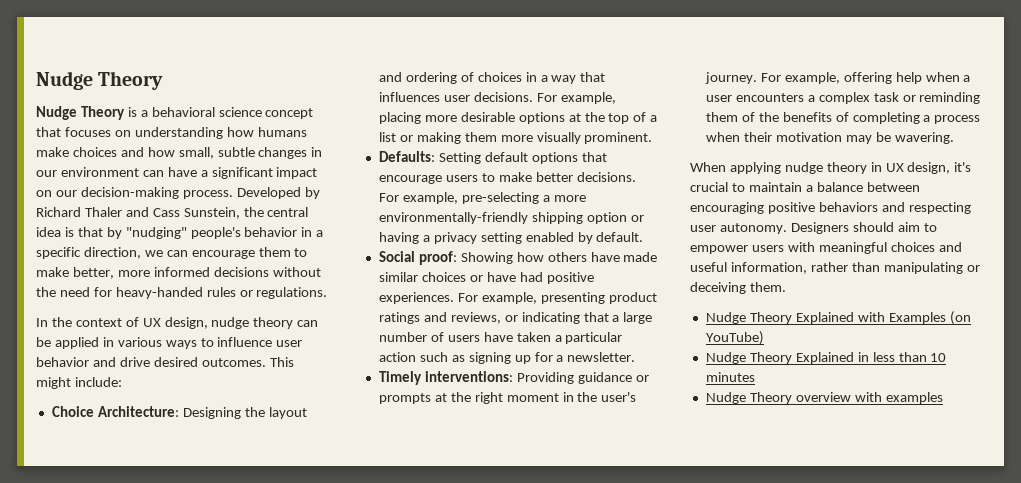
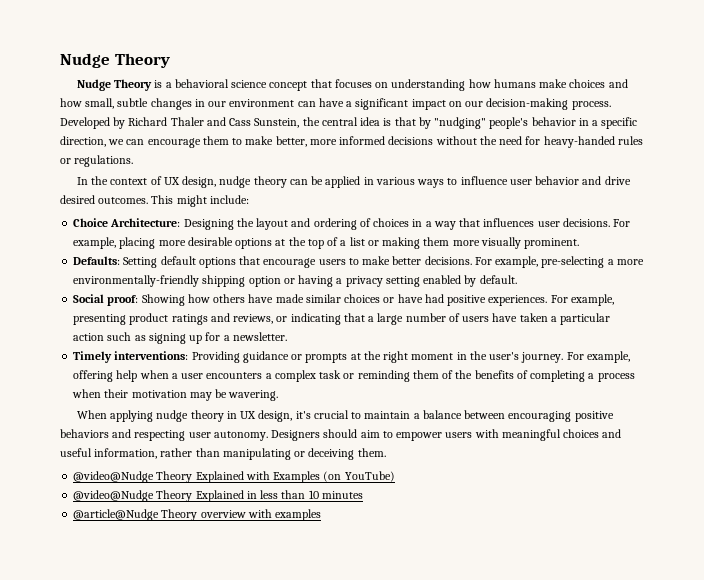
[705,312,746,324] Nudge -> [73,471,155,483] @video@Nudge
[705,352,746,364] Nudge -> [73,490,155,502] @video@Nudge
[705,392,746,404] Nudge -> [73,509,160,521] @article@Nudge

